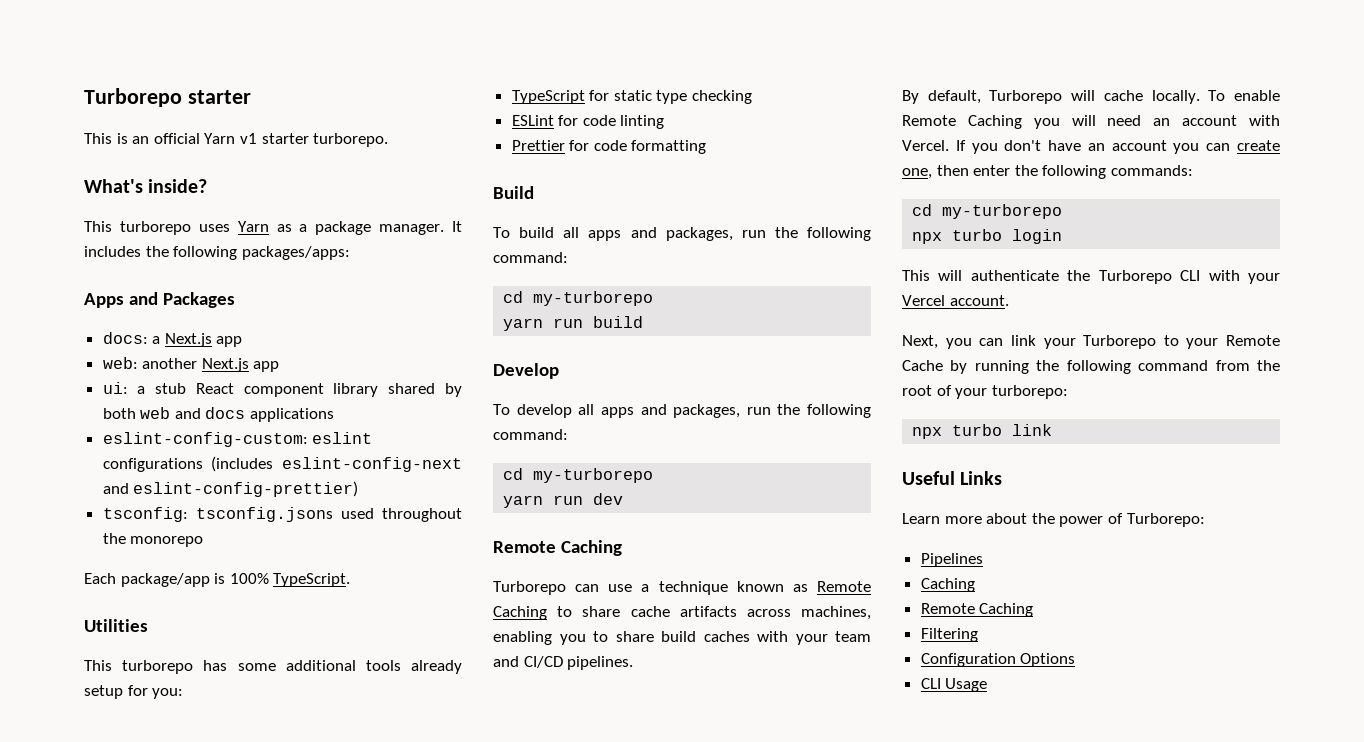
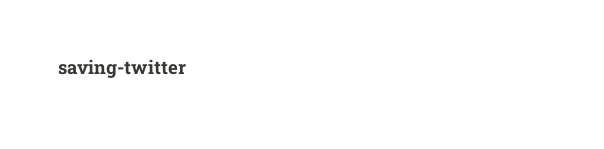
[84,88,251,107] [84,133,389,147] [84,179,208,193] [84,221,462,235] [84,246,350,260] [84,292,235,308] [102,332,243,347] [102,357,280,372] [102,382,463,397] [102,407,335,422] [102,432,373,447] [102,456,462,472] [102,481,359,497] [102,507,463,522] [102,533,204,547] [84,573,351,587] [84,619,148,632] [84,660,462,674] [84,685,184,699] [511,90,753,104] [511,115,665,129] [511,140,707,154] [493,186,534,199] [493,227,871,241] [493,252,568,263] [503,291,654,306] [503,316,644,331] [493,363,559,379] [493,404,871,418] [493,429,568,440] [503,468,654,483] [503,493,624,508] [493,540,622,556] [493,581,871,595] [493,606,871,620] [493,631,871,645] [493,656,634,670] [902,90,1280,104] [902,115,1280,129] [902,140,1280,154] [902,165,1193,179] [912,204,1063,219] [912,229,1063,244] [902,270,1280,284] [902,295,1009,306] [902,335,1280,349] [902,360,1280,374] [902,385,1068,399] [912,424,1053,439] [902,471,1003,485] [902,513,1205,527] [920,553,983,567] [920,578,975,592] [920,603,1034,617] [920,628,978,642] [920,653,1076,667] [920,678,988,692] Turborepo starter // This is an official Yarn v1 starter turborepo. // What's inside? // This turborepo uses Yarn as a package manager. It includes the following packages/apps: // Apps and Packages // docs: a Next.js app // web: another Next.js app // ui: a stub React component library shared by both web and docs applications // eslint-config-custom: eslint configurations (includes eslint-config-next and eslint-config-prettier) // tsconfig: tsconfig.jsons used throughout the monorepo // Each package/app is 100% TypeScript. // Utilities // This turborepo has some additional tools already setup for you: // TypeScript for static type checking // ESLint for code linting // Prettier for code formatting // Build // To build all apps and packages, run the following command: // cd my-turborepo // yarn run build // Develop // To develop all apps and packages, run the following command: // cd my-turborepo // yarn run dev // Remote Caching // Turborepo can use a technique known as Remote Caching to share cache artifacts across machines, enabling you to share build caches with your team and CI/CD pipelines. // By default, Turborepo will cache locally. To enable Remote Caching you will need an account with Vercel. If you don't have an account you can create one, then enter the following commands: // cd my-turborepo // npx turbo login // This will authenticate the Turborepo CLI with your Vercel account. // Next, you can link your Turborepo to your Remote Cache by running the following command from the root of your turborepo: // npx turbo link // Useful Links // Learn more about the power of Turborepo: // Pipelines // Caching // Remote Caching // Filtering // Configuration Options // CLI Usage -> [58,59,186,78] saving-twitter

